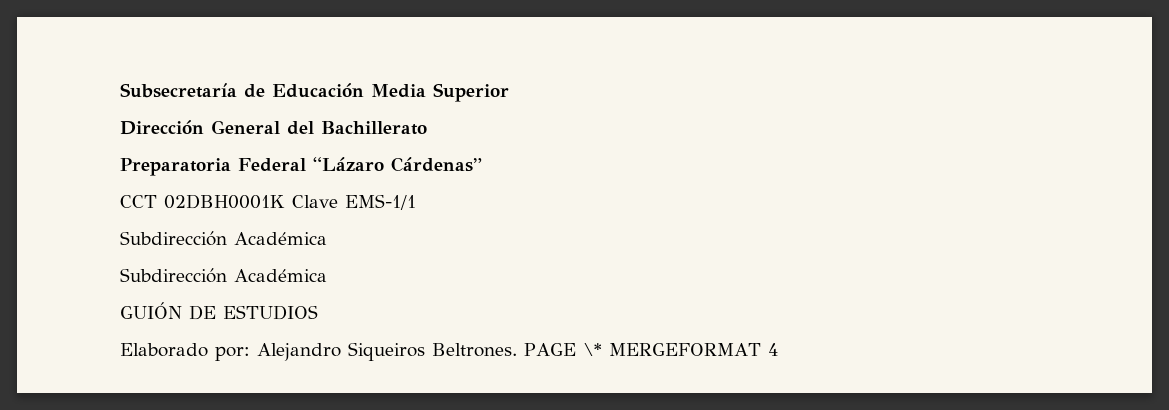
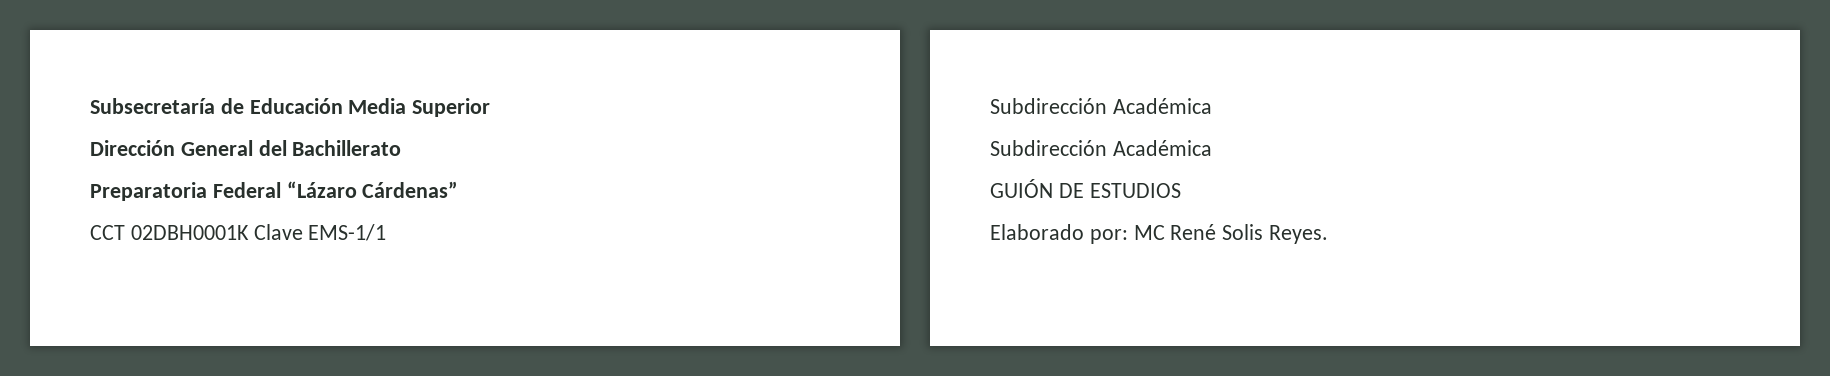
[257,342,778,361] Alejandro Siqueiros Beltrones. PAGE \* MERGEFORMAT 4 -> [1133,224,1329,244] MC René Solis Reyes.

